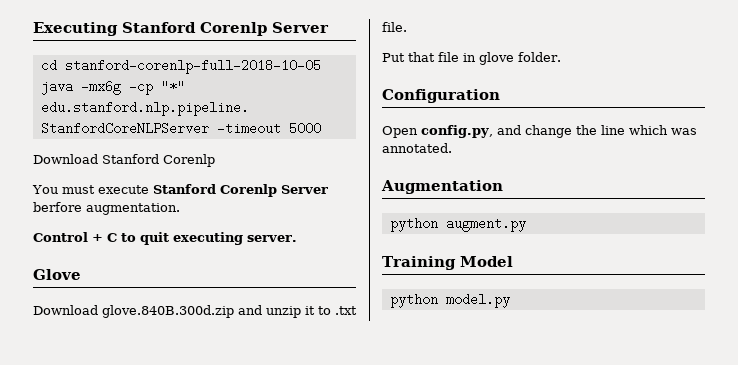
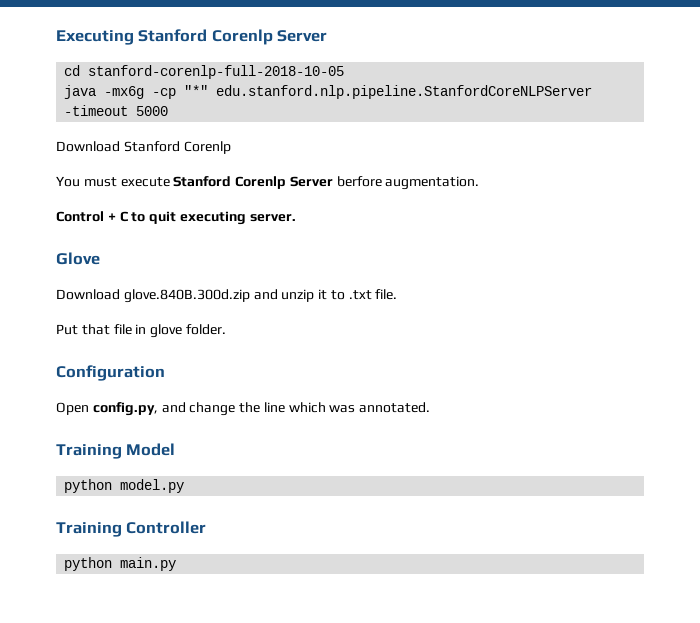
[381,180,503,194] [389,217,526,232] // Augmentation // python augment.py -> (431, 407) none
(510, 300) none -> [56,521,207,537] [64,557,177,571] // Training Controller // python main.py

